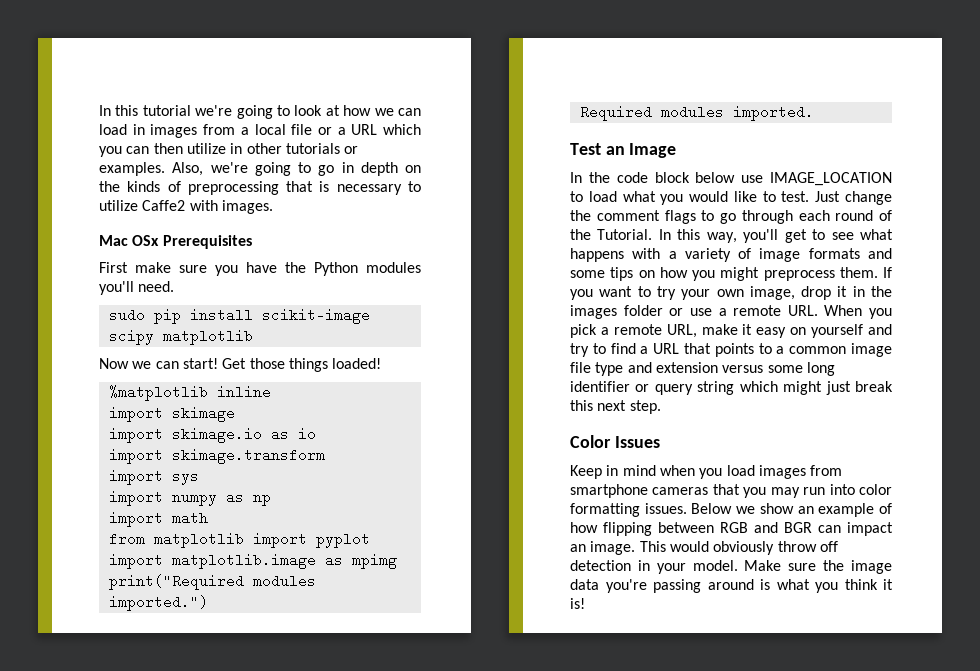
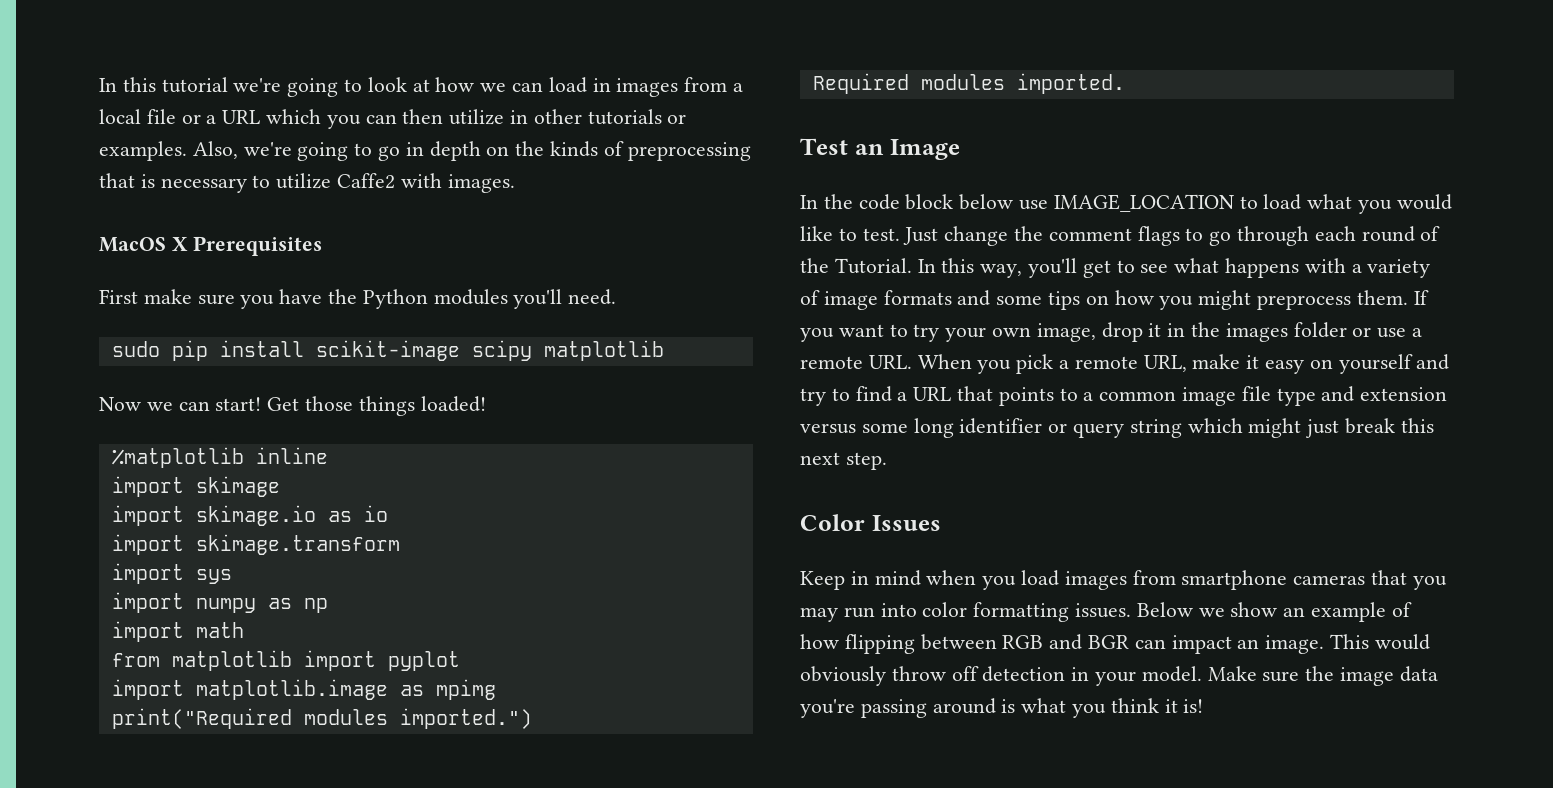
[99,235,160,246] Mac OSx -> [99,237,188,252] MacOS X

